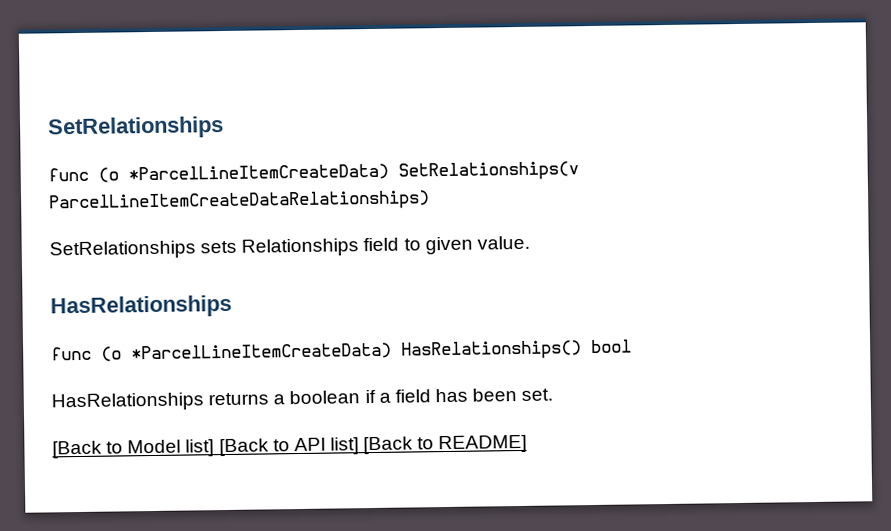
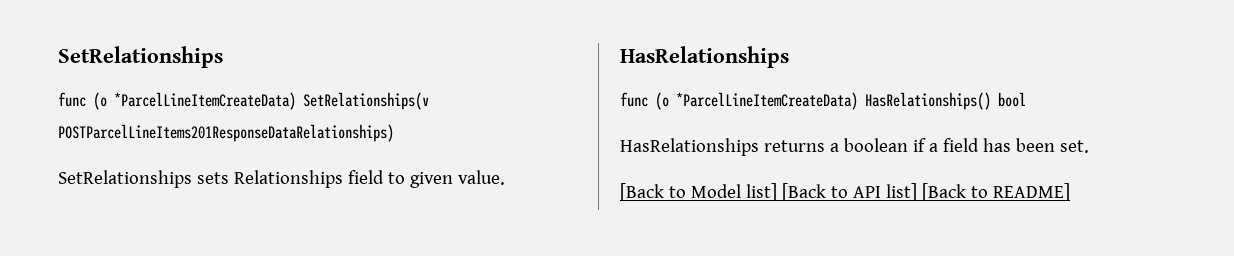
[49,190,430,214] ParcelLineItemCreateDataRelationships) -> [58,124,394,142] POSTParcelLineItems201ResponseDataRelationships)

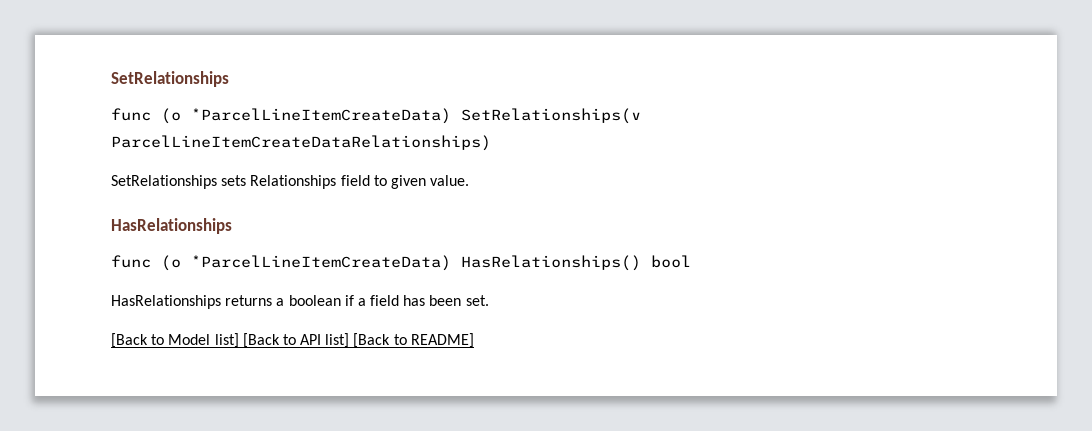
[58,124,394,142] POSTParcelLineItems201ResponseDataRelationships) -> [111,135,491,151] ParcelLineItemCreateDataRelationships)

